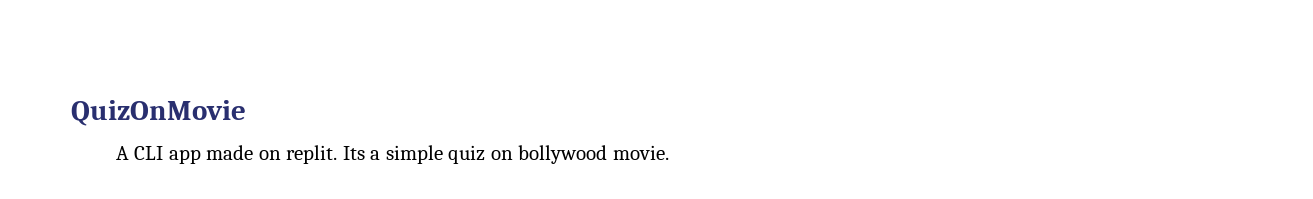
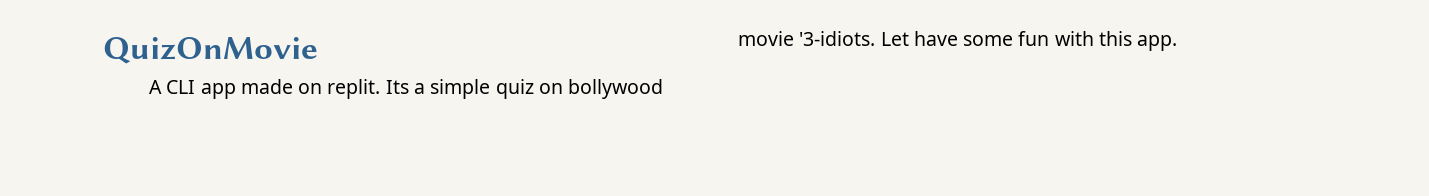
[612,145,669,160] movie. -> [738,31,1178,51] movie '3-idiots. Let have some fun with this app.

